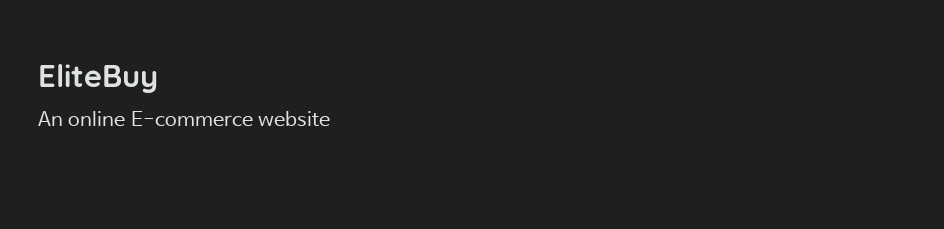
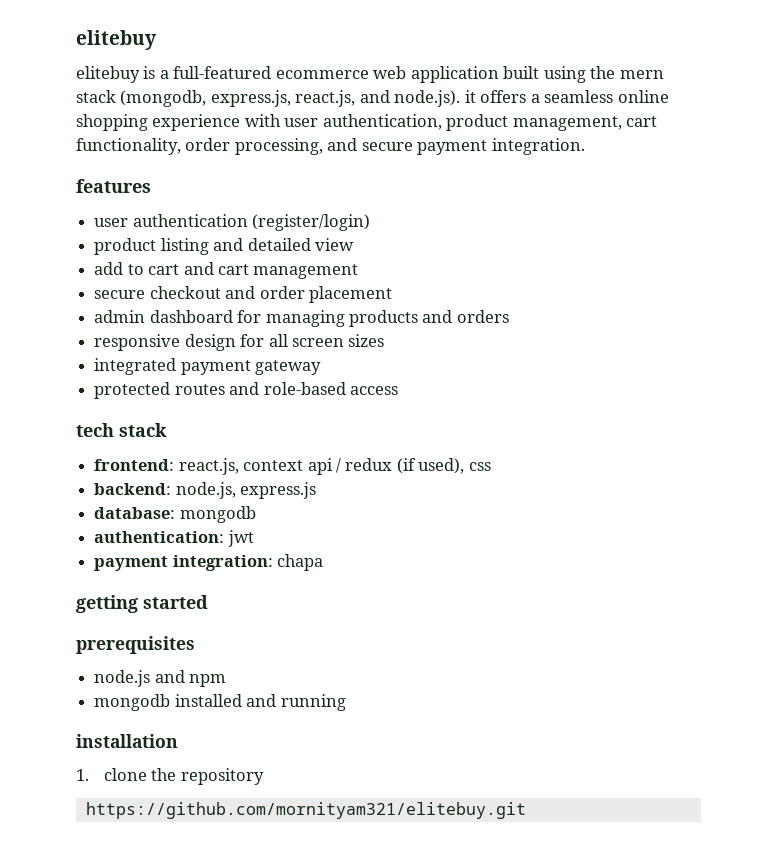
[38,64,158,93] [38,111,330,127] EliteBuy // An online E-commerce website -> [76,30,156,50] [76,66,664,83] [76,90,669,107] [76,114,658,131] [76,138,585,155] [76,179,151,193] [94,214,371,231] [94,238,354,255] [94,262,359,279] [94,286,392,303] [94,310,509,327] [94,334,385,351] [94,358,322,375] [94,382,398,399] [76,423,167,437] [94,458,491,475] [94,482,317,499] [94,506,256,523] [94,530,254,547] [94,554,324,571] [76,595,208,613] [76,636,195,654] [94,670,227,687] [94,694,346,711] [76,734,178,748] [76,768,264,785] [85,802,526,819] elitebuy // elitebuy is a full-featured ecommerce web application built using the mern stack (mongodb, express.js, react.js, and node.js). it offers a seamless online shopping experience with user authentication, product management, cart functionality, order processing, and secure payment integration. // features // user authentication (register/login) // product listing and detailed view // add to cart and cart management // secure checkout and order placement // admin dashboard for managing products and orders // responsive design for all screen sizes // integrated payment gateway // protected routes and role-based access // tech stack // frontend: react.js, context api / redux (if used), css // backend: node.js, express.js // database: mongodb // authentication: jwt // payment integration: chapa // getting started // prerequisites // node.js and npm // mongodb installed and running // installation // 1. clone the repository // https://github.com/mornityam321/elitebuy.git

